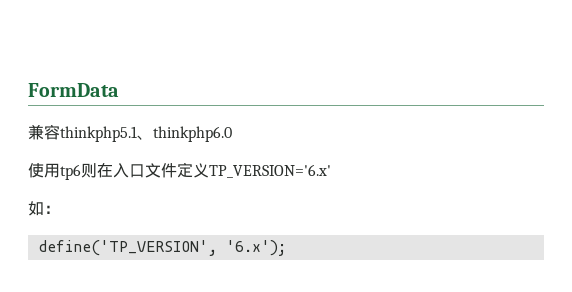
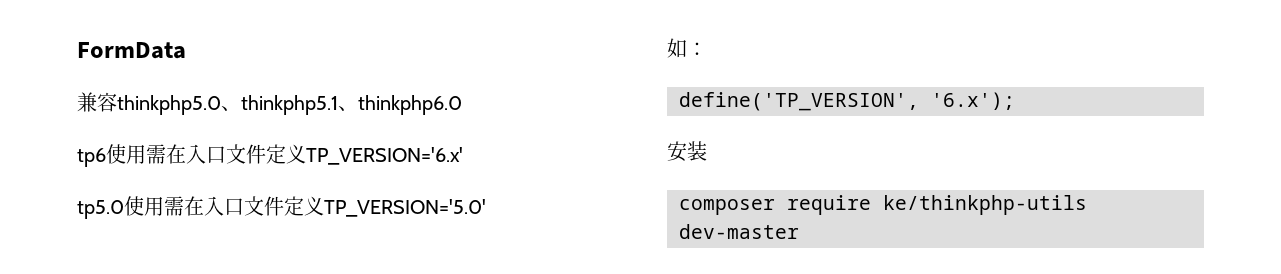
(60, 132) none -> [117,95,241,115] thinkphp5.0、
[28,163,97,180] 使用tp6则 -> [77,144,166,167] tp6使用需
[28,201,60,216] [37,240,286,256] 如： // define('TP_VERSION', '6.x'); -> [77,196,486,219] [667,38,707,58] [679,92,1015,111] [667,141,707,162] [679,195,1087,215] [679,224,799,239] tp5.0使用需在入口文件定义TP_VERSION='5.0' // 如： // define('TP_VERSION', '6.x'); // 安装 // composer require ke/thinkphp-utils dev-master

